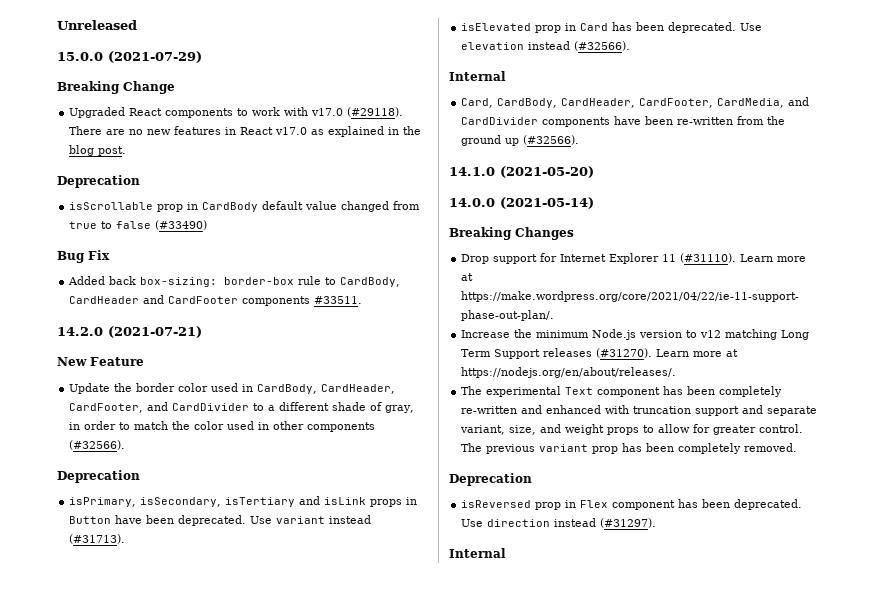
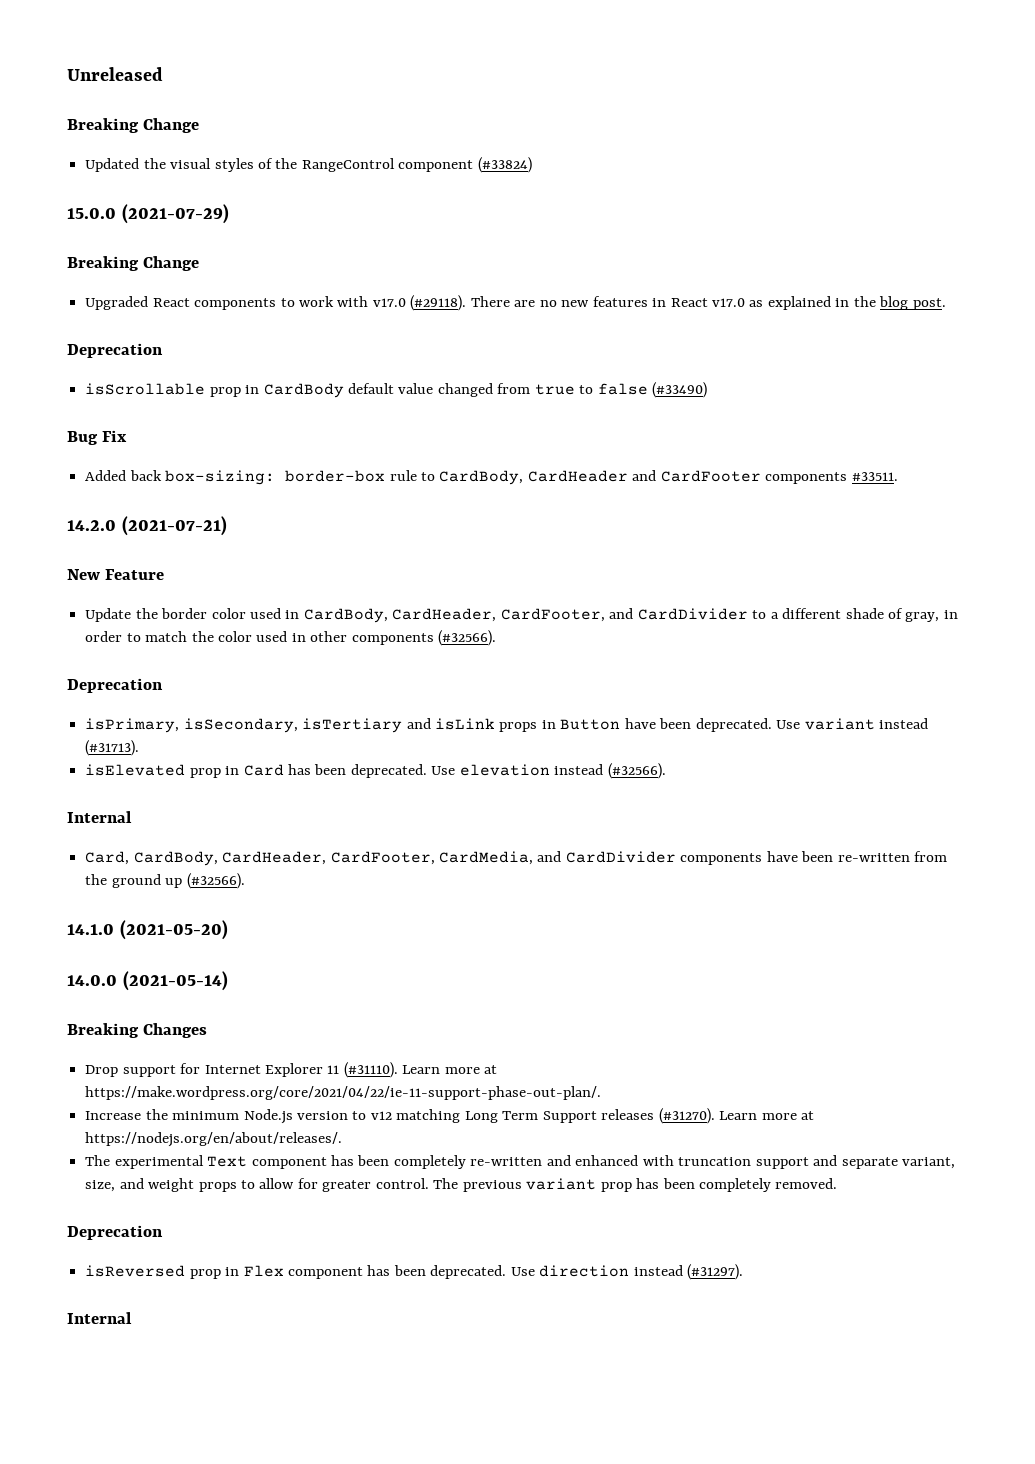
(137, 25) none -> [67,118,199,133] [85,157,532,173] // Breaking Change // Updated the visual styles of the RangeControl component (#33824)

